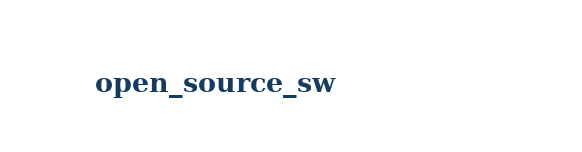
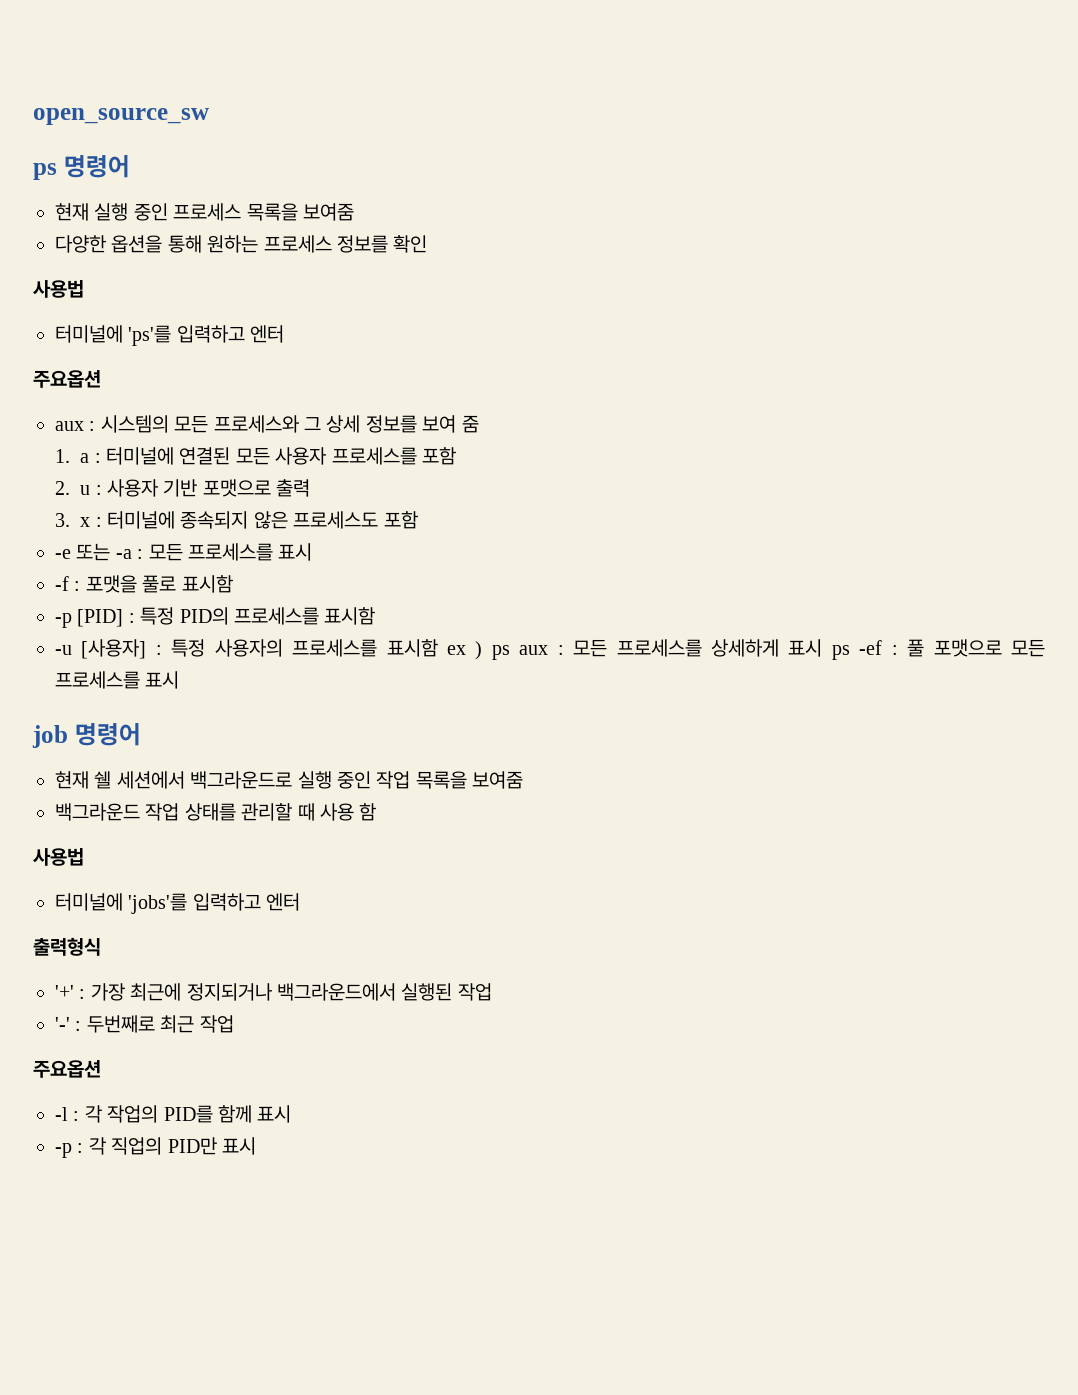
(336, 88) none -> [33,155,130,180] [55,203,354,221] [55,235,428,253] [33,280,84,298] [55,325,285,346] [33,370,101,388] [55,415,479,433] [55,447,456,465] [55,479,311,497] [55,511,418,529] [55,543,313,561] [55,575,233,593] [55,607,376,628] [55,639,1046,660] [55,671,180,689] [32,723,141,748] [55,771,524,789] [55,803,377,821] [33,848,84,866] [55,893,301,914] [33,937,101,956] [55,983,492,1001] [55,1015,234,1033] [33,1060,101,1078] [55,1105,292,1123] [55,1137,256,1158] // ps 명령어 // 현재 실행 중인 프로세스 목록을 보여줌 // 다양한 옵션을 통해 원하는 프로세스 정보를 확인 // 사용법 // 터미널에 'ps'를 입력하고 엔터 // 주요옵션 // aux : 시스템의 모든 프로세스와 그 상세 정보를 보여 줌 // 1. a : 터미널에 연결된 모든 사용자 프로세스를 포함 // 2. u : 사용자 기반 포맷으로 출력 // 3. x : 터미널에 종속되지 않은 프로세스도 포함 // -e 또는 -a : 모든 프로세스를 표시 // -f : 포맷을 풀로 표시함 // -p [PID] : 특정 PID의 프로세스를 표시함 // -u [사용자] : 특정 사용자의 프로세스를 표시함 ex ) ps aux : 모든 프로세스를 상세하게 표시 ps -ef : 풀 포맷으로 모든 프로세스를 표시 // job 명령어 // 현재 쉘 세션에서 백그라운드로 실행 중인 작업 목록을 보여줌 // 백그라운드 작업 상태를 관리할 때 사용 함 // 사용법 // 터미널에 'jobs'를 입력하고 엔터 // 출력형식 // '+' : 가장 최근에 정지되거나 백그라운드에서 실행된 작업 // '-' : 두번째로 최근 작업 // 주요옵션 // -l : 각 작업의 PID를 함께 표시 // -p : 각 직업의 PID만 표시

